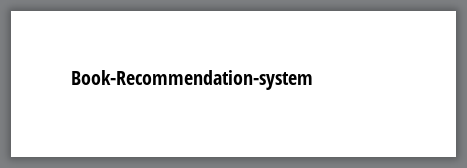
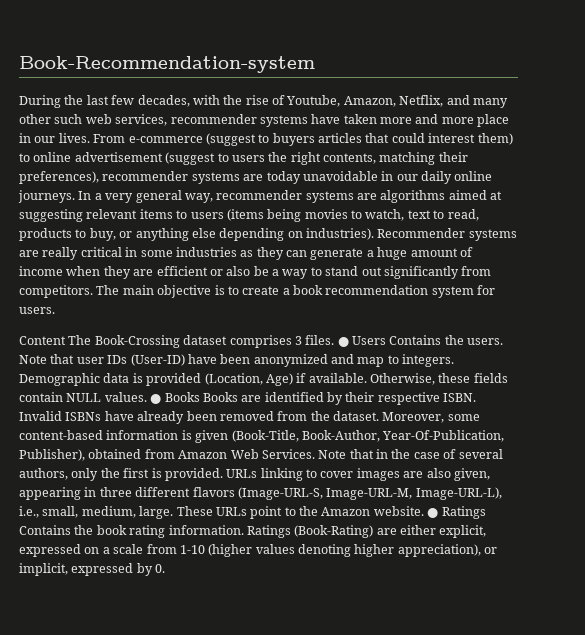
(313, 80) none -> [19,95,508,108] [19,114,510,127] [19,133,513,146] [19,152,468,165] [19,171,493,184] [18,190,503,203] [19,209,479,222] [19,228,517,241] [19,247,473,260] [19,266,492,279] [19,285,496,298] [19,307,55,314] [19,335,504,348] [19,354,455,367] [19,373,508,386] [19,392,477,405] [19,411,480,424] [19,430,505,443] [19,449,503,461] [19,468,490,481] [19,487,502,500] [19,506,486,519] [19,525,487,538] [19,544,498,557] [19,563,166,576] // During the last few decades, with the rise of Youtube, Amazon, Netflix, and many other such web services, recommender systems have taken more and more place in our lives. From e-commerce (suggest to buyers articles that could interest them) to online advertisement (suggest to users the right contents, matching their preferences), recommender systems are today unavoidable in our daily online journeys. In a very general way, recommender systems are algorithms aimed at suggesting relevant items to users (items being movies to watch, text to read, products to buy, or anything else depending on industries). Recommender systems are really critical in some industries as they can generate a huge amount of income when they are efficient or also be a way to stand out significantly from competitors. The main objective is to create a book recommendation system for users. // Content The Book-Crossing dataset comprises 3 files. ● Users Contains the users. Note that user IDs (User-ID) have been anonymized and map to integers. Demographic data is provided (Location, Age) if available. Otherwise, these fields contain NULL values. ● Books Books are identified by their respective ISBN. Invalid ISBNs have already been removed from the dataset. Moreover, some content-based information is given (Book-Title, Book-Author, Year-Of-Publication, Publisher), obtained from Amazon Web Services. Note that in the case of several authors, only the first is provided. URLs linking to cover images are also given, appearing in three different flavors (Image-URL-S, Image-URL-M, Image-URL-L), i.e., small, medium, large. These URLs point to the Amazon website. ● Ratings Contains the book rating information. Ratings (Book-Rating) are either explicit, expressed on a scale from 1-10 (higher values denoting higher appreciation), or implicit, expressed by 0.

